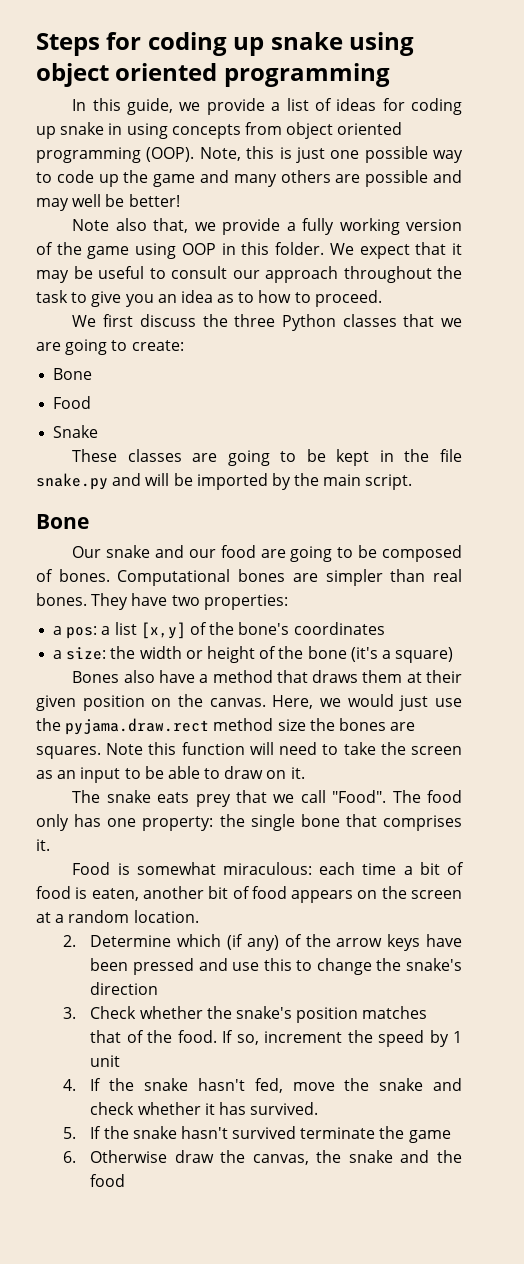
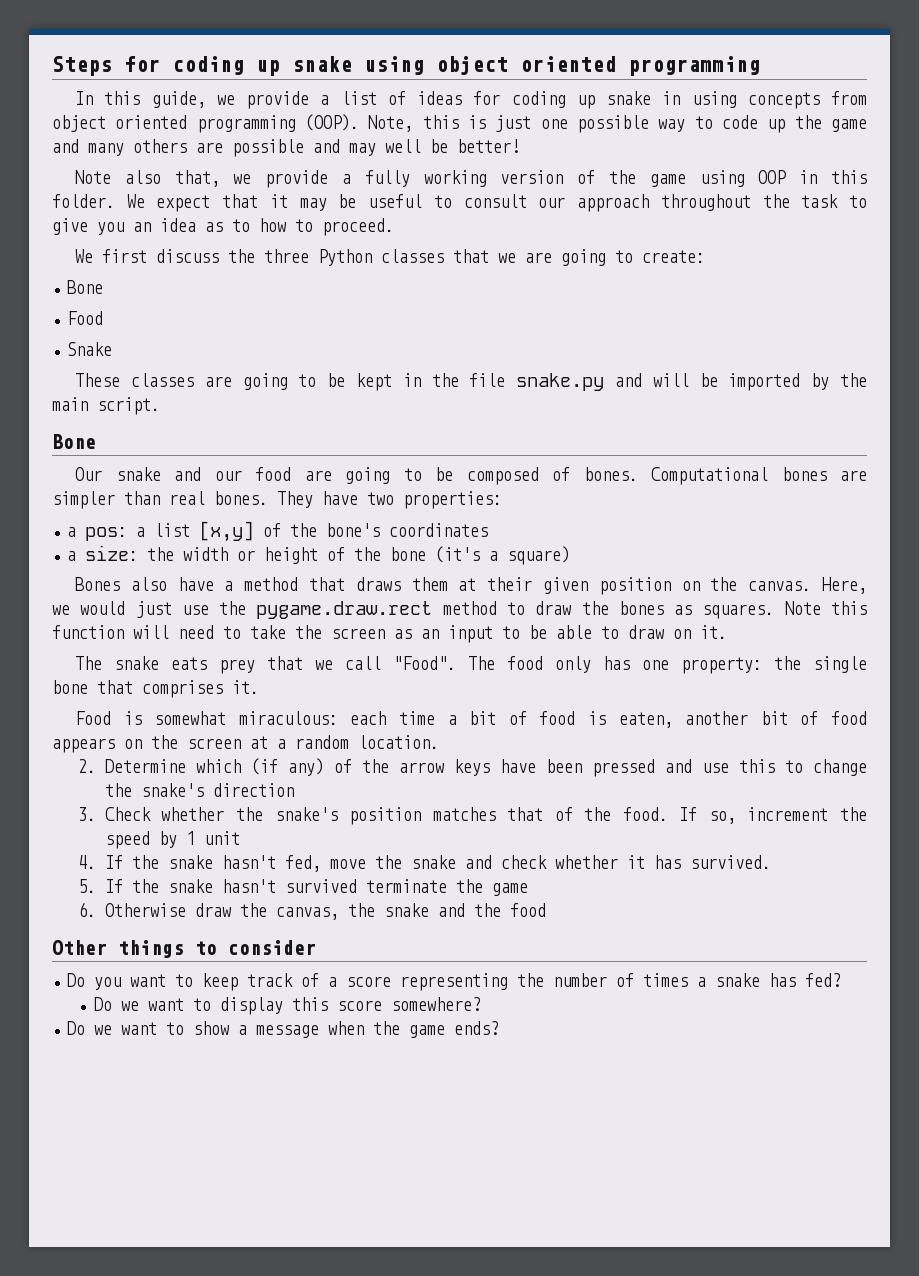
[65,718,306,735] pyjama.draw.rect method size -> [256,601,572,619] pygame.draw.rect method to draw
[390,722,416,731] are -> [674,605,693,615] as
(126, 1180) none -> [52,940,316,958] [67,973,842,991] [93,997,481,1015] [67,1021,500,1038] // Other things to consider // Do you want to keep track of a score representing the number of times a snake has fed? // Do we want to display this score somewhere? // Do we want to show a message when the game ends?

